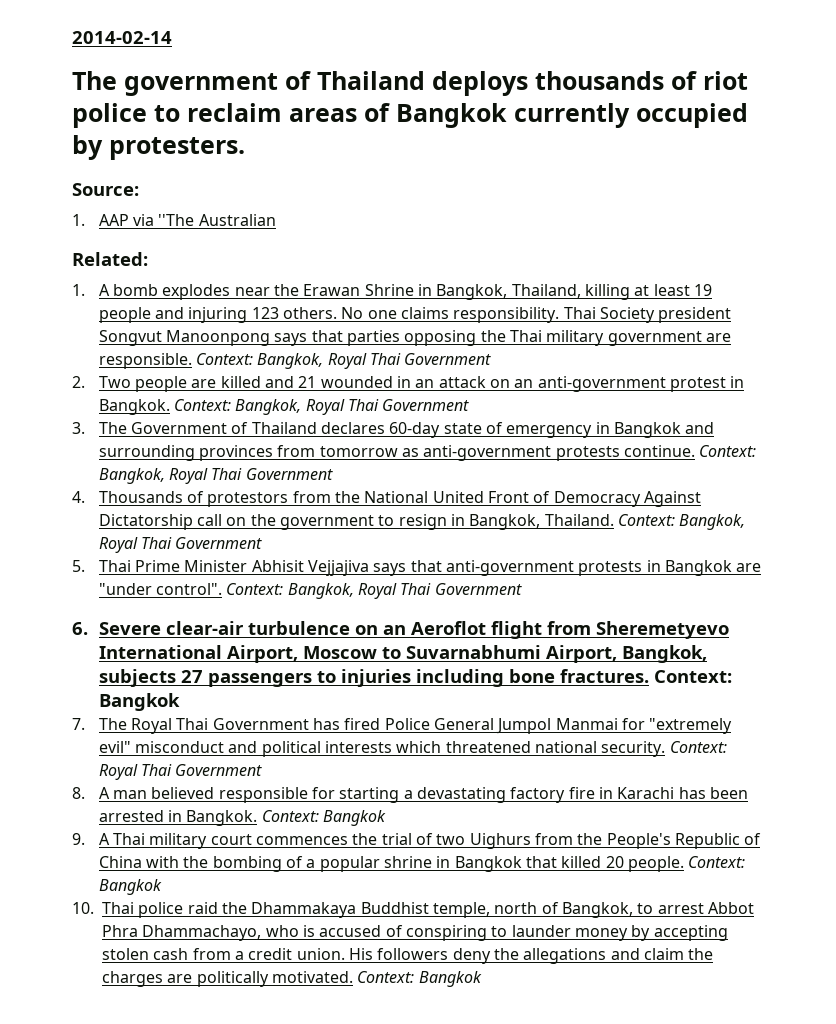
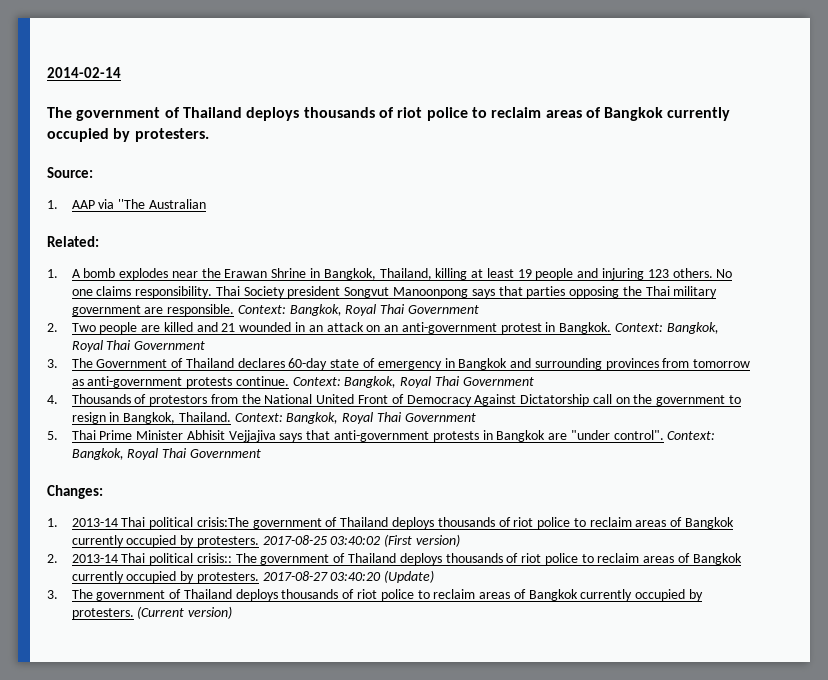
[72,621,729,639] [98,645,707,663] [98,669,732,687] [98,693,180,711] [72,718,733,734] [98,741,727,757] [98,764,263,780] [72,787,748,803] [98,810,387,826] [72,833,762,849] [98,856,746,872] [98,879,162,895] [72,902,754,918] [102,925,728,941] [102,948,714,964] [102,971,482,987] 6. Severe clear-air turbulence on an Aeroflot flight from Sheremetyevo International Airport, Moscow to Suvarnabhumi Airport, Bangkok, subjects 27 passengers to injuries including bone fractures. Context: Bangkok // 7. The Royal Thai Government has fired Police General Jumpol Manmai for "extremely evil" misconduct and political interests which threatened national security. Context: Royal Thai Government // 8. A man believed responsible for starting a devastating factory fire in Karachi has been arrested in Bangkok. Context: Bangkok // 9. A Thai military court commences the trial of two Uighurs from the People's Republic of China with the bombing of a popular shrine in Bangkok that killed 20 people. Context: Bangkok // 10. Thai police raid the Dhammakaya Buddhist temple, north of Bangkok, to arrest Abbot Phra Dhammachayo, who is accused of conspiring to launder money by accepting stolen cash from a credit union. His followers deny the allegations and claim the charges are politically motivated. Context: Bangkok -> [47,485,103,499] [47,517,735,529] [71,534,461,547] [47,553,742,565] [71,570,435,583] [47,589,704,601] [71,606,233,619] Changes: // 1. 2013-14 Thai political crisis:The government of Thailand deploys thousands of riot police to reclaim areas of Bangkok currently occupied by protesters. 2017-08-25 03:40:02 (First version) // 2. 2013-14 Thai political crisis:: The government of Thailand deploys thousands of riot police to reclaim areas of Bangkok currently occupied by protesters. 2017-08-27 03:40:20 (Update) // 3. The government of Thailand deploys thousands of riot police to reclaim areas of Bangkok currently occupied by protesters. (Current version)

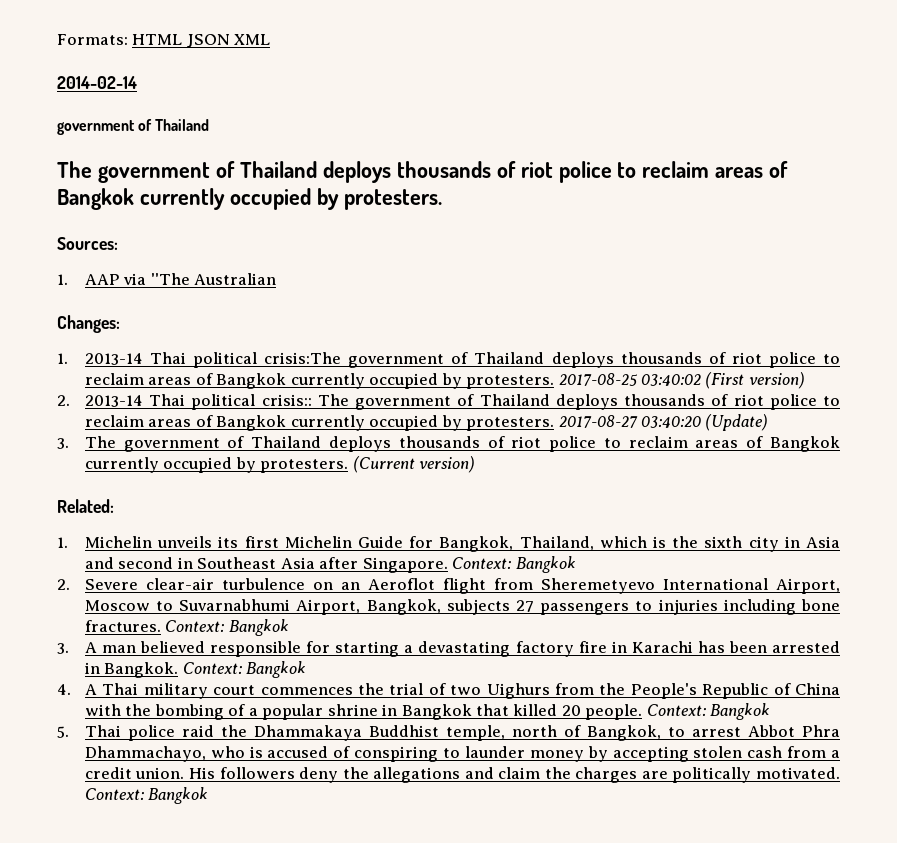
[47,67,121,78] 2014-02-14 -> [57,34,271,48] [57,76,137,89] [57,119,210,135] Formats: HTML JSON XML // 2014-02-14 // government of Thailand
[47,167,93,178] Source: -> [57,237,118,250] Sources:
[47,236,99,247] [47,268,733,280] [71,286,718,298] [71,304,480,316] [47,322,719,334] [71,340,206,352] [47,358,751,370] [71,376,534,388] [47,394,742,406] [71,412,476,424] [47,430,716,442] [71,448,261,460] // Related: // 1. A bomb explodes near the Erawan Shrine in Bangkok, Thailand, killing at least 19 people and injuring 123 others. No one claims responsibility. Thai Society president Songvut Manoonpong says that parties opposing the Thai military government are responsible. Context: Bangkok, Royal Thai Government // 2. Two people are killed and 21 wounded in an attack on an anti-government protest in Bangkok. Context: Bangkok, Royal Thai Government // 3. The Government of Thailand declares 60-day state of emergency in Bangkok and surrounding provinces from tomorrow as anti-government protests continue. Context: Bangkok, Royal Thai Government // 4. Thousands of protestors from the National United Front of Democracy Against Dictatorship call on the government to resign in Bangkok, Thailand. Context: Bangkok, Royal Thai Government // 5. Thai Prime Minister Abhisit Vejjajiva says that anti-government protests in Bangkok are "under control". Context: Bangkok, Royal Thai Government -> (277, 279) none
(233, 612) none -> [57,499,114,513] [57,536,841,552] [84,556,576,573] [57,578,840,594] [84,599,840,615] [84,619,289,636] [57,641,840,657] [84,661,307,678] [57,683,840,699] [84,703,771,720] [57,725,840,741] [84,746,840,762] [84,767,840,783] [84,787,209,804] // Related: // 1. Michelin unveils its first Michelin Guide for Bangkok, Thailand, which is the sixth city in Asia and second in Southeast Asia after Singapore. Context: Bangkok // 2. Severe clear-air turbulence on an Aeroflot flight from Sheremetyevo International Airport, Moscow to Suvarnabhumi Airport, Bangkok, subjects 27 passengers to injuries including bone fractures. Context: Bangkok // 3. A man believed responsible for starting a devastating factory fire in Karachi has been arrested in Bangkok. Context: Bangkok // 4. A Thai military court commences the trial of two Uighurs from the People's Republic of China with the bombing of a popular shrine in Bangkok that killed 20 people. Context: Bangkok // 5. Thai police raid the Dhammakaya Buddhist temple, north of Bangkok, to arrest Abbot Phra Dhammachayo, who is accused of conspiring to launder money by accepting stolen cash from a credit union. His followers deny the allegations and claim the charges are politically motivated. Context: Bangkok

